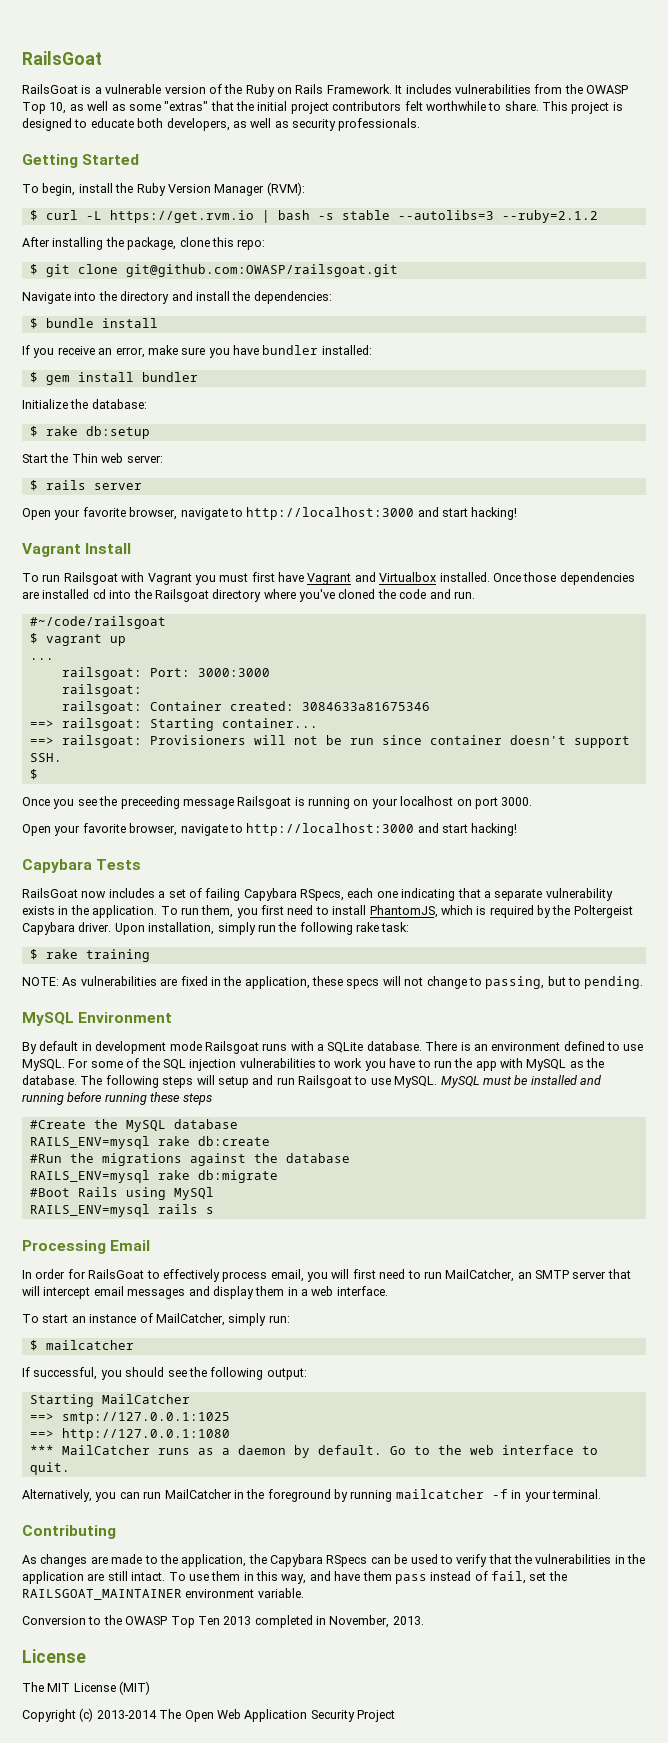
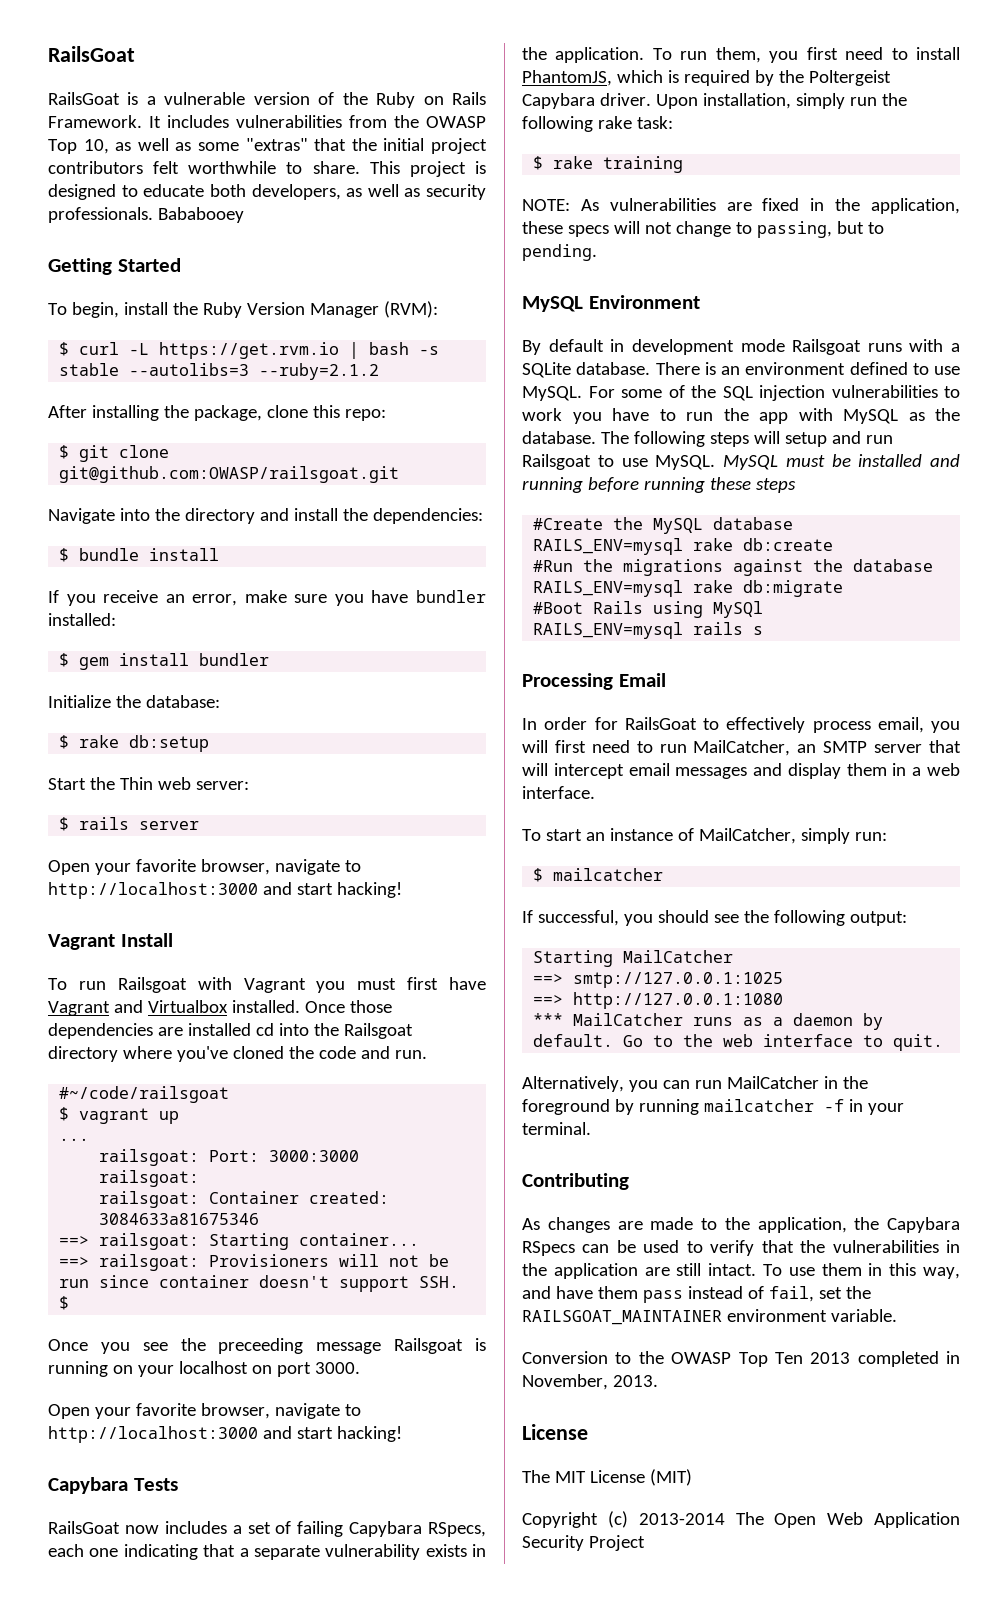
(421, 124) none -> [157,207,244,223] Bababooey

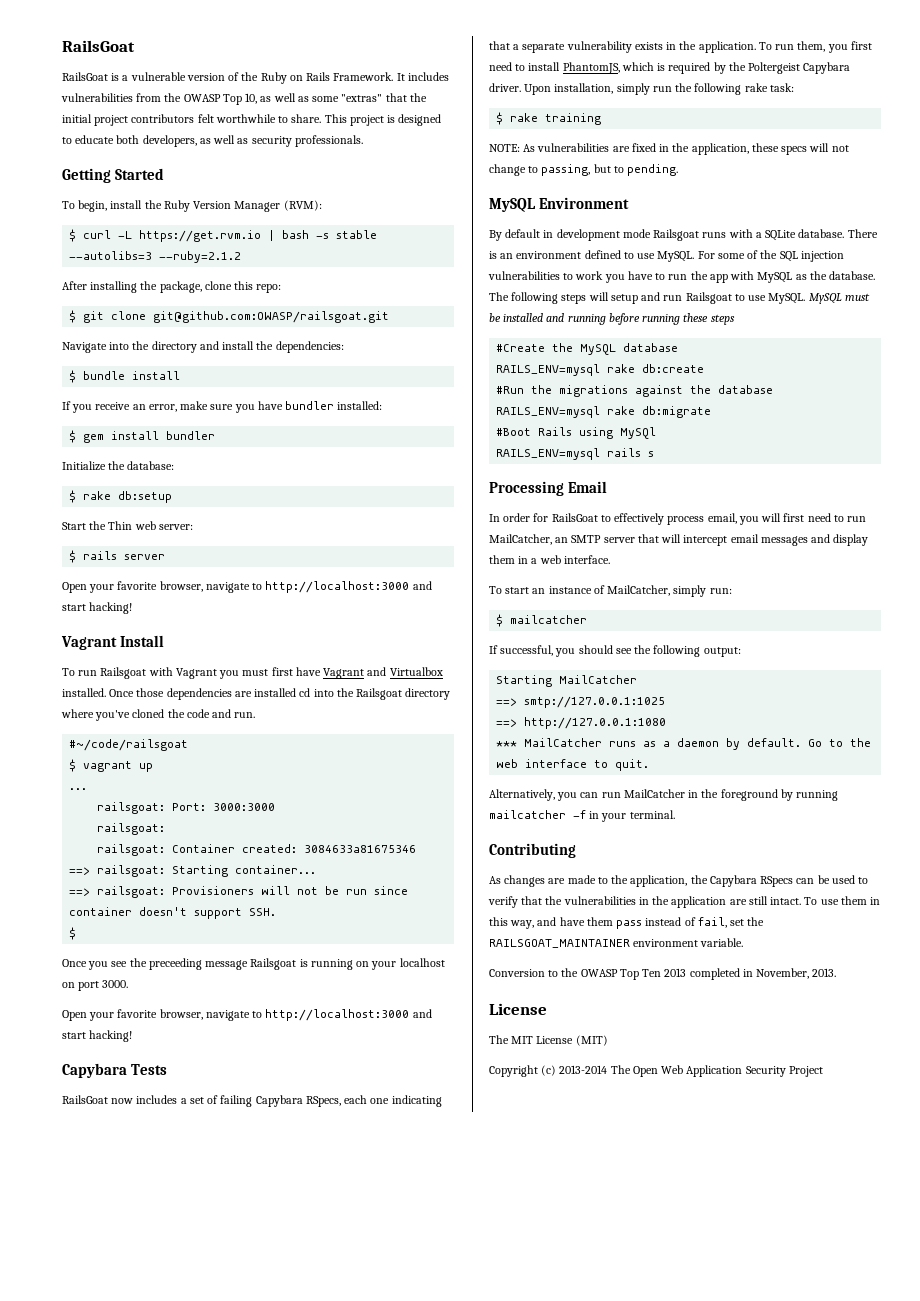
[157,207,244,223] Bababooey -> (363, 141) none

